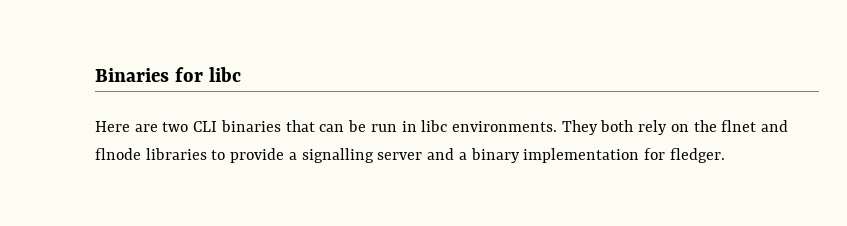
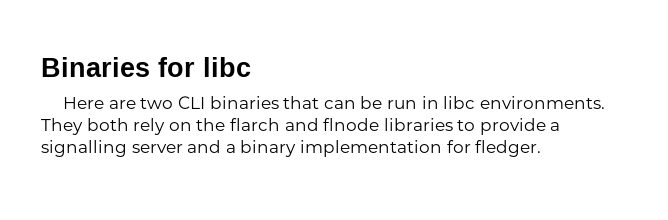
[721,120,757,132] flnet -> [229,118,280,131] flarch

